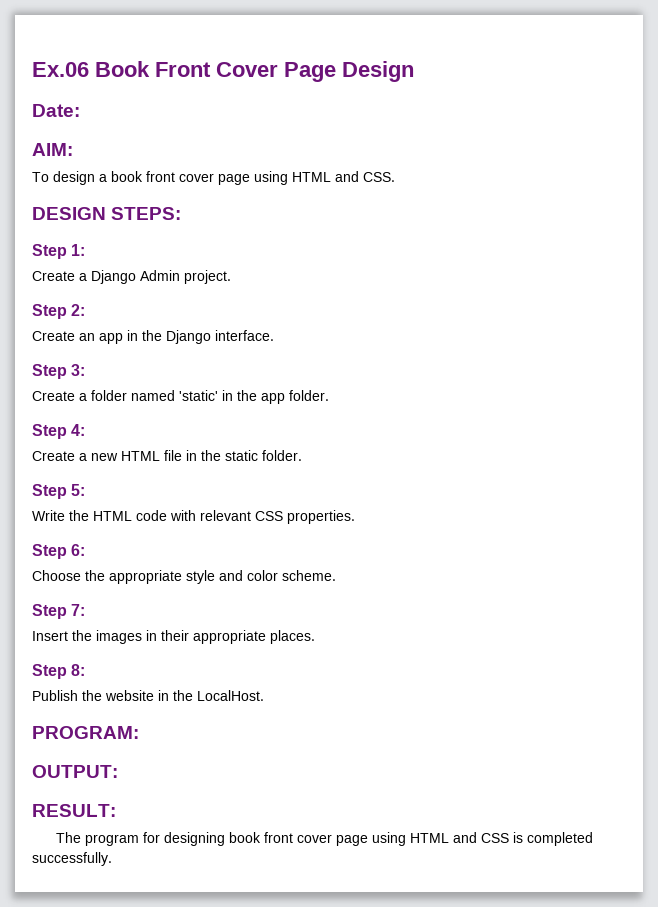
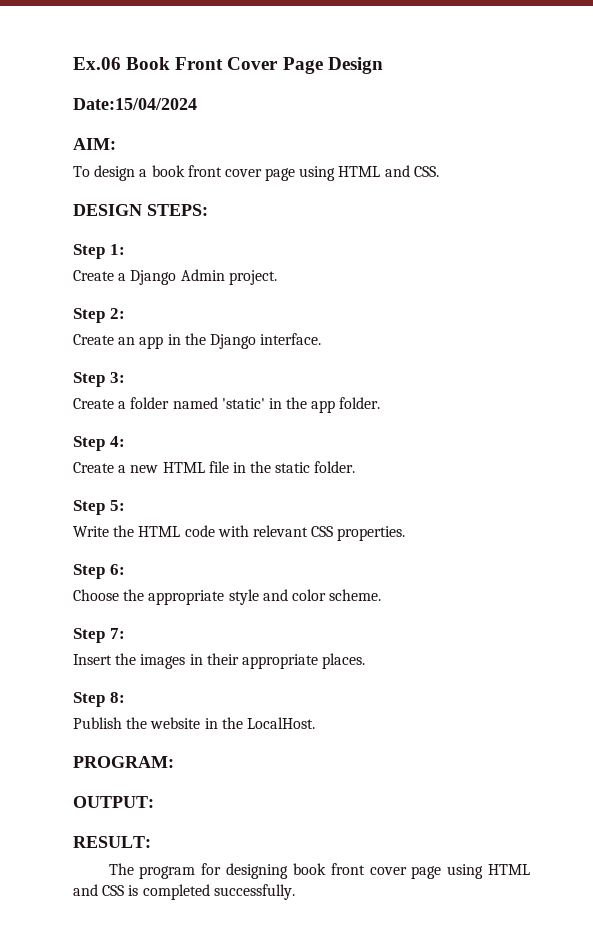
[32,104,80,117] Date: -> [73,98,197,110] Date:15/04/2024

